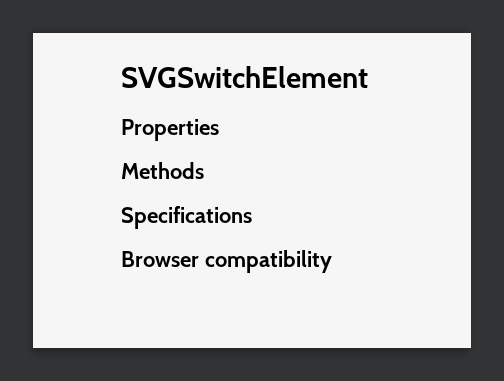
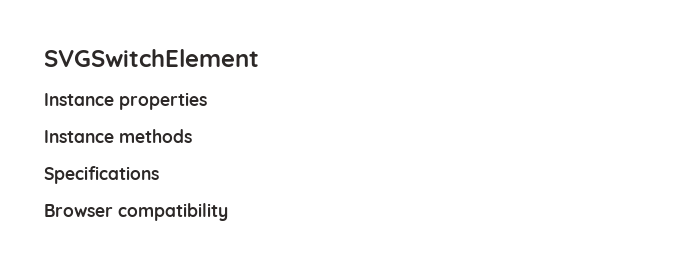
[121,119,219,141] [121,162,204,179] Properties // Methods -> [44,92,207,110] [44,129,192,143] Instance properties // Instance methods

